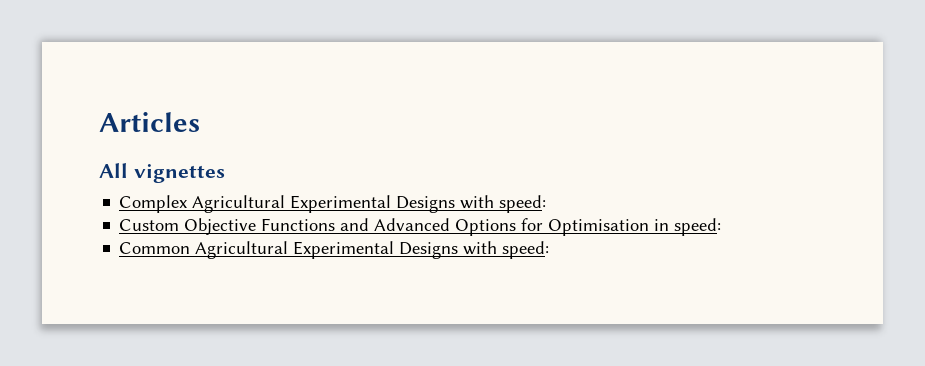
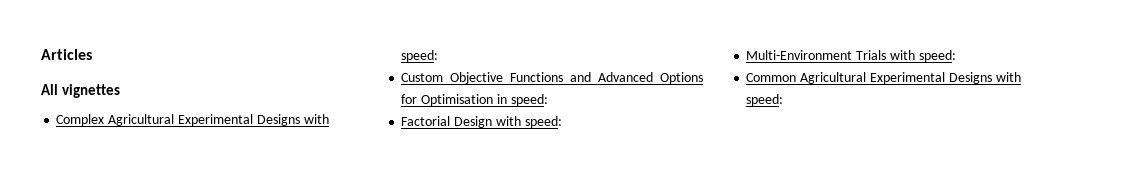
(722, 227) none -> [401,116,562,128] [746,50,956,62] // Factorial Design with speed: // Multi-Environment Trials with speed:

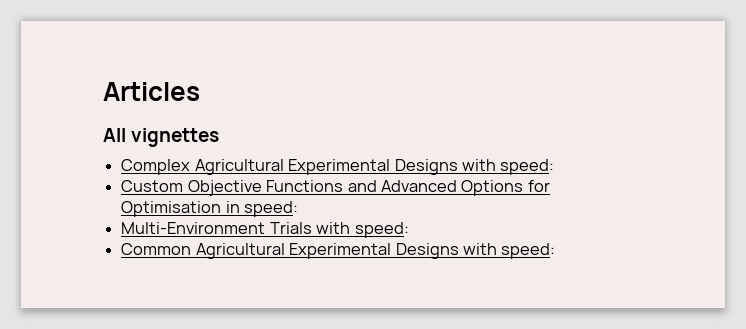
[401,116,562,128] // Factorial Design with speed: -> (299, 209) none

